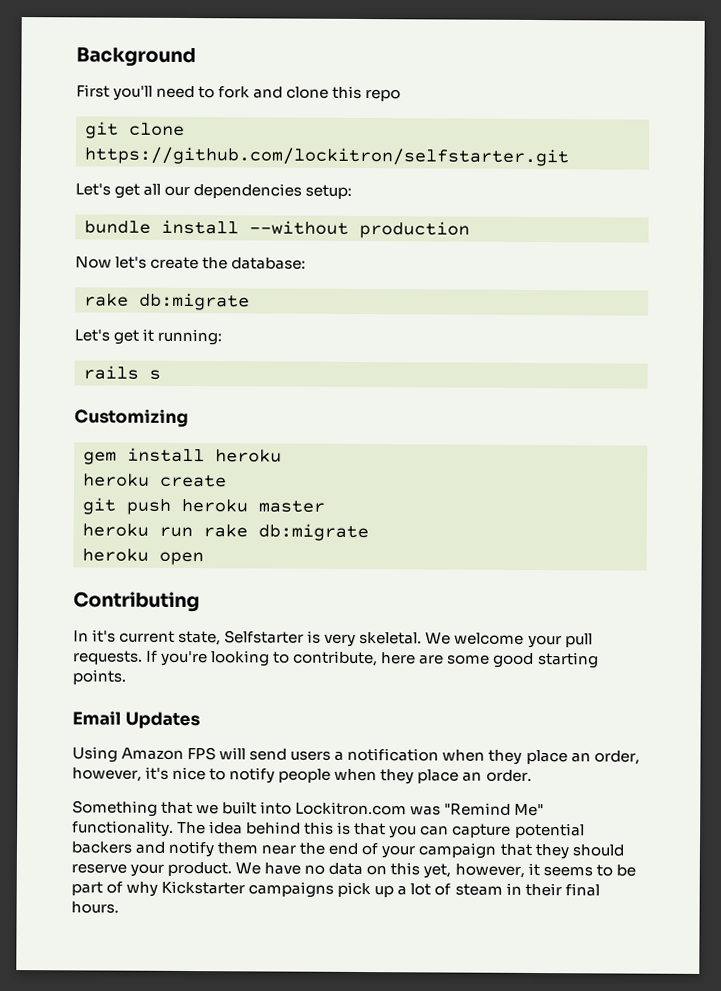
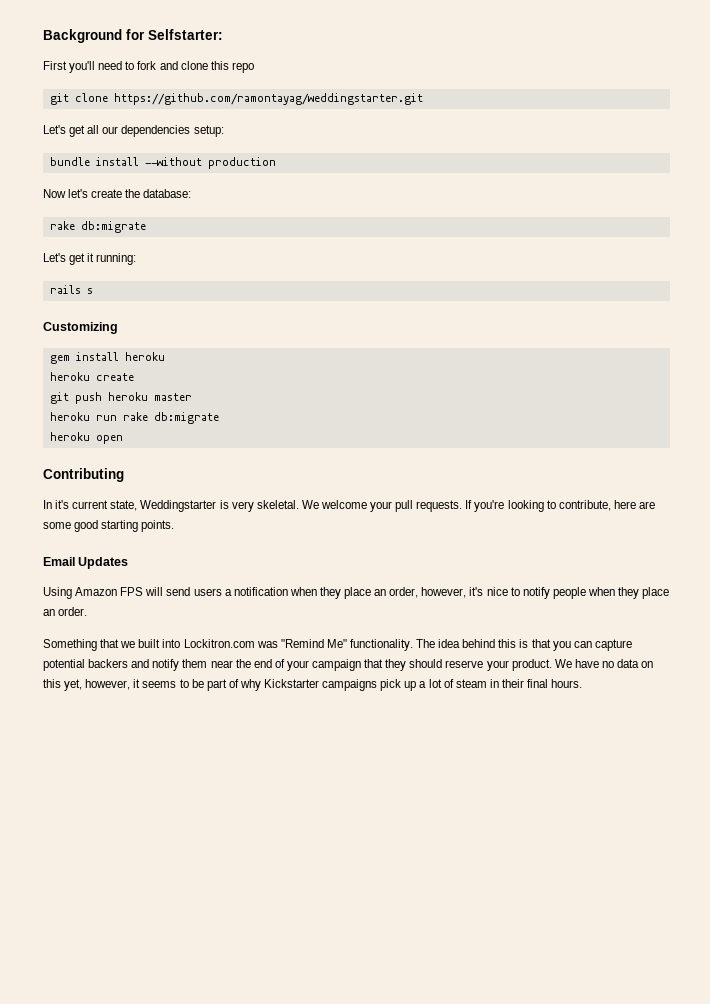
(196, 57) none -> [126,29,223,40] for Selfstarter:
[84,146,569,167] https://github.com/lockitron/selfstarter.git -> [113,93,423,105] https://github.com/ramontayag/weddingstarter.git
[224,630,305,644] Selfstarter -> [140,500,217,512] Weddingstarter

